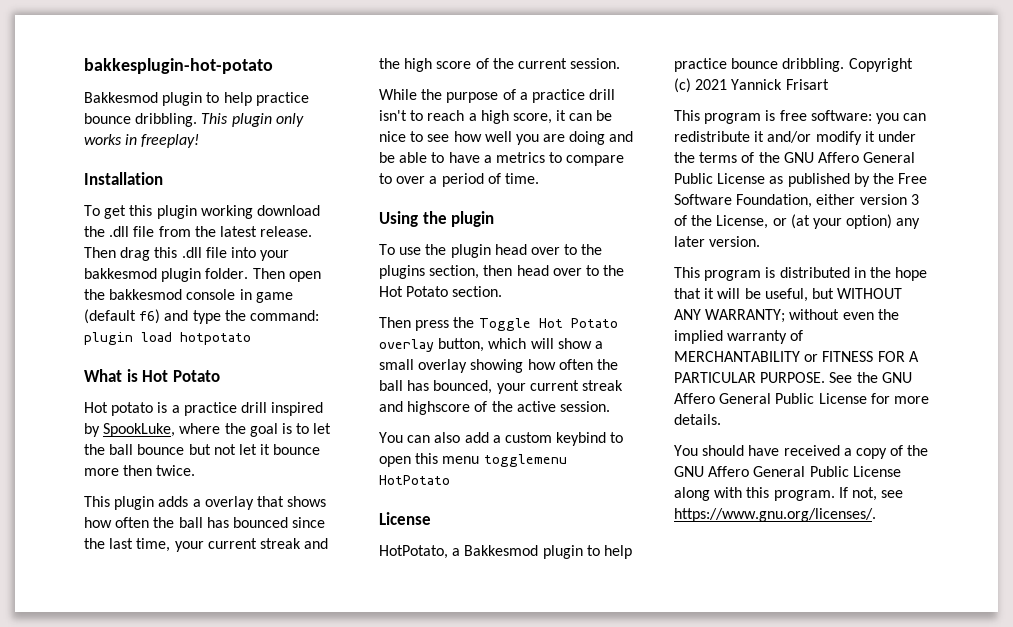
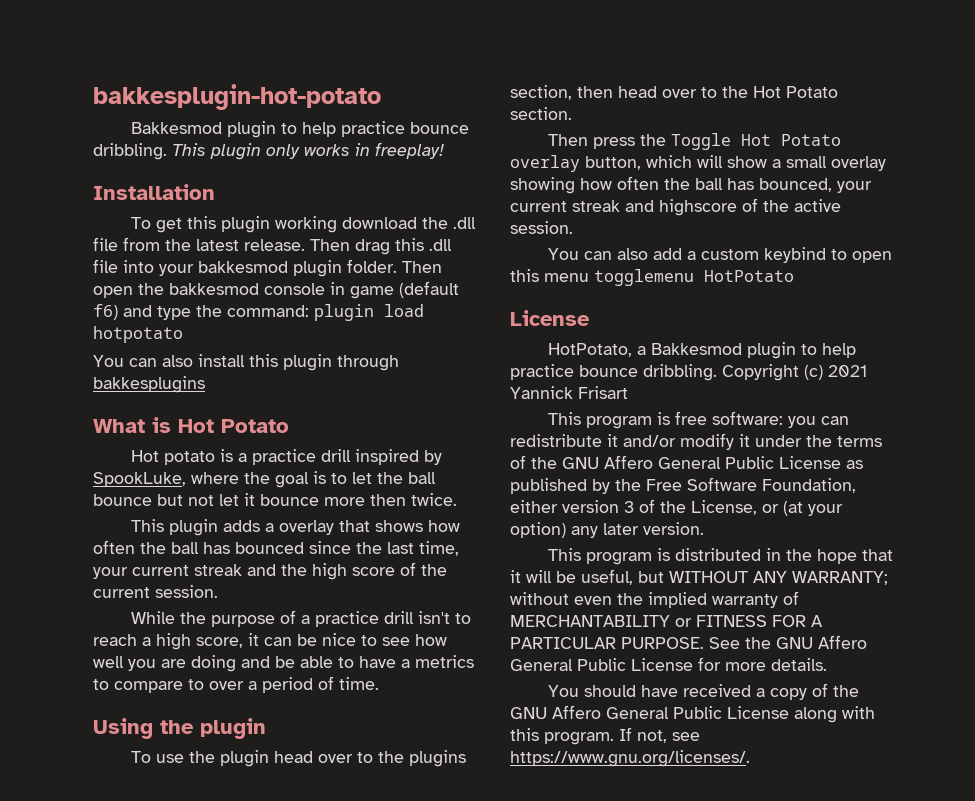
(251, 338) none -> [93,354,399,371] [93,376,205,393] // You can also install this plugin through bakkesplugins

